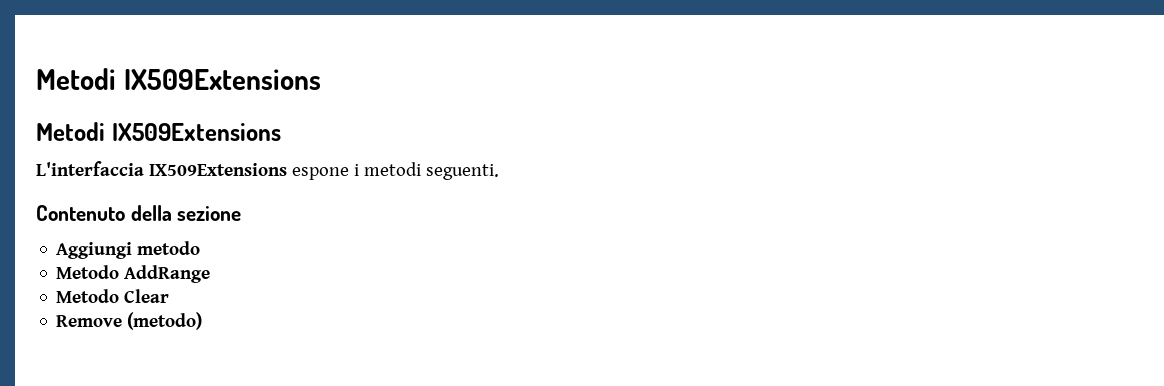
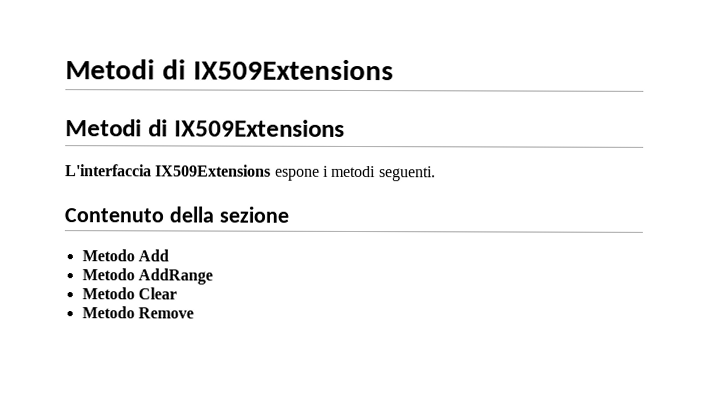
[36,68,116,90] Metodi -> [65,59,186,80] Metodi di
(105, 131) none -> [147,119,168,137] di
[56,241,201,259] Aggiungi metodo -> [81,249,169,262] Metodo Add
[56,312,203,330] Remove (metodo) -> [81,306,194,319] Metodo Remove

